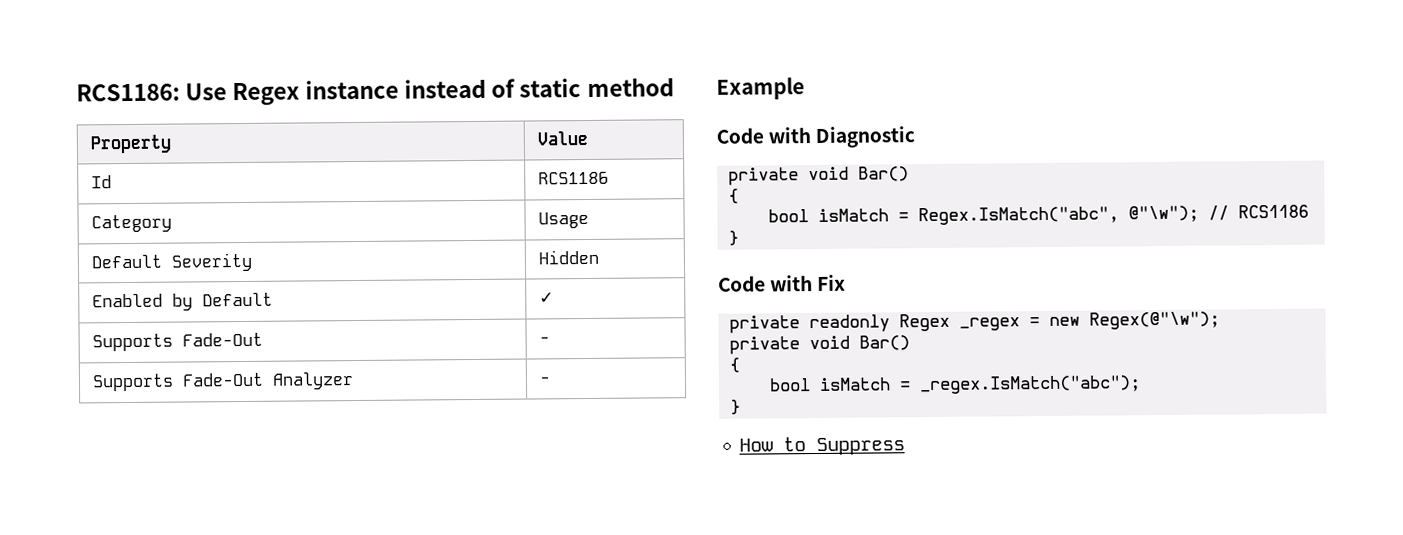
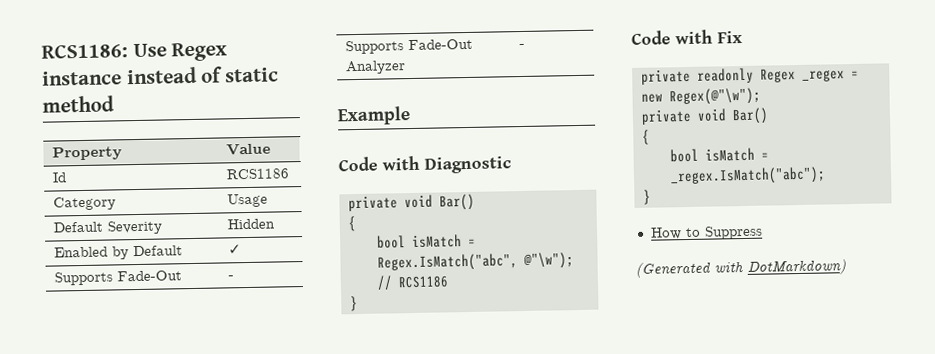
(906, 446) none -> [635,259,846,278] // (Generated with DotMarkdown)

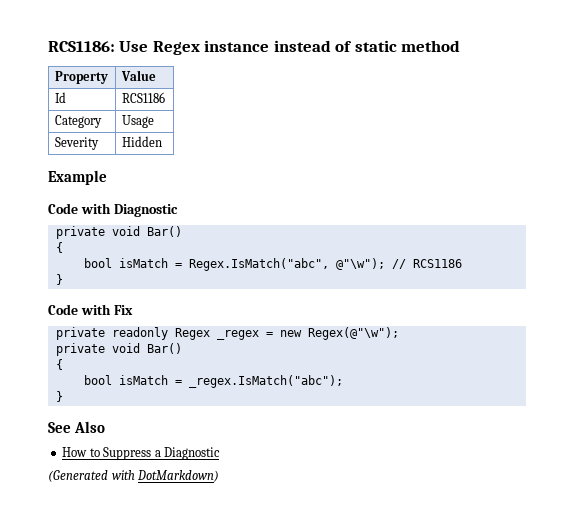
[53,221,104,233] Default -> (154, 121) none
[54,245,184,260] [228,244,243,255] [54,270,183,286] [228,275,235,280] [345,38,474,55] [345,60,407,75] [519,43,526,49] // Enabled by Default | ✓ // Supports Fade-Out | - // Supports Fade-Out Analyzer | - -> (162, 141) none
(651, 197) none -> [48,421,106,433] // See Also
(763, 232) none -> [154,447,221,460] a Diagnostic

